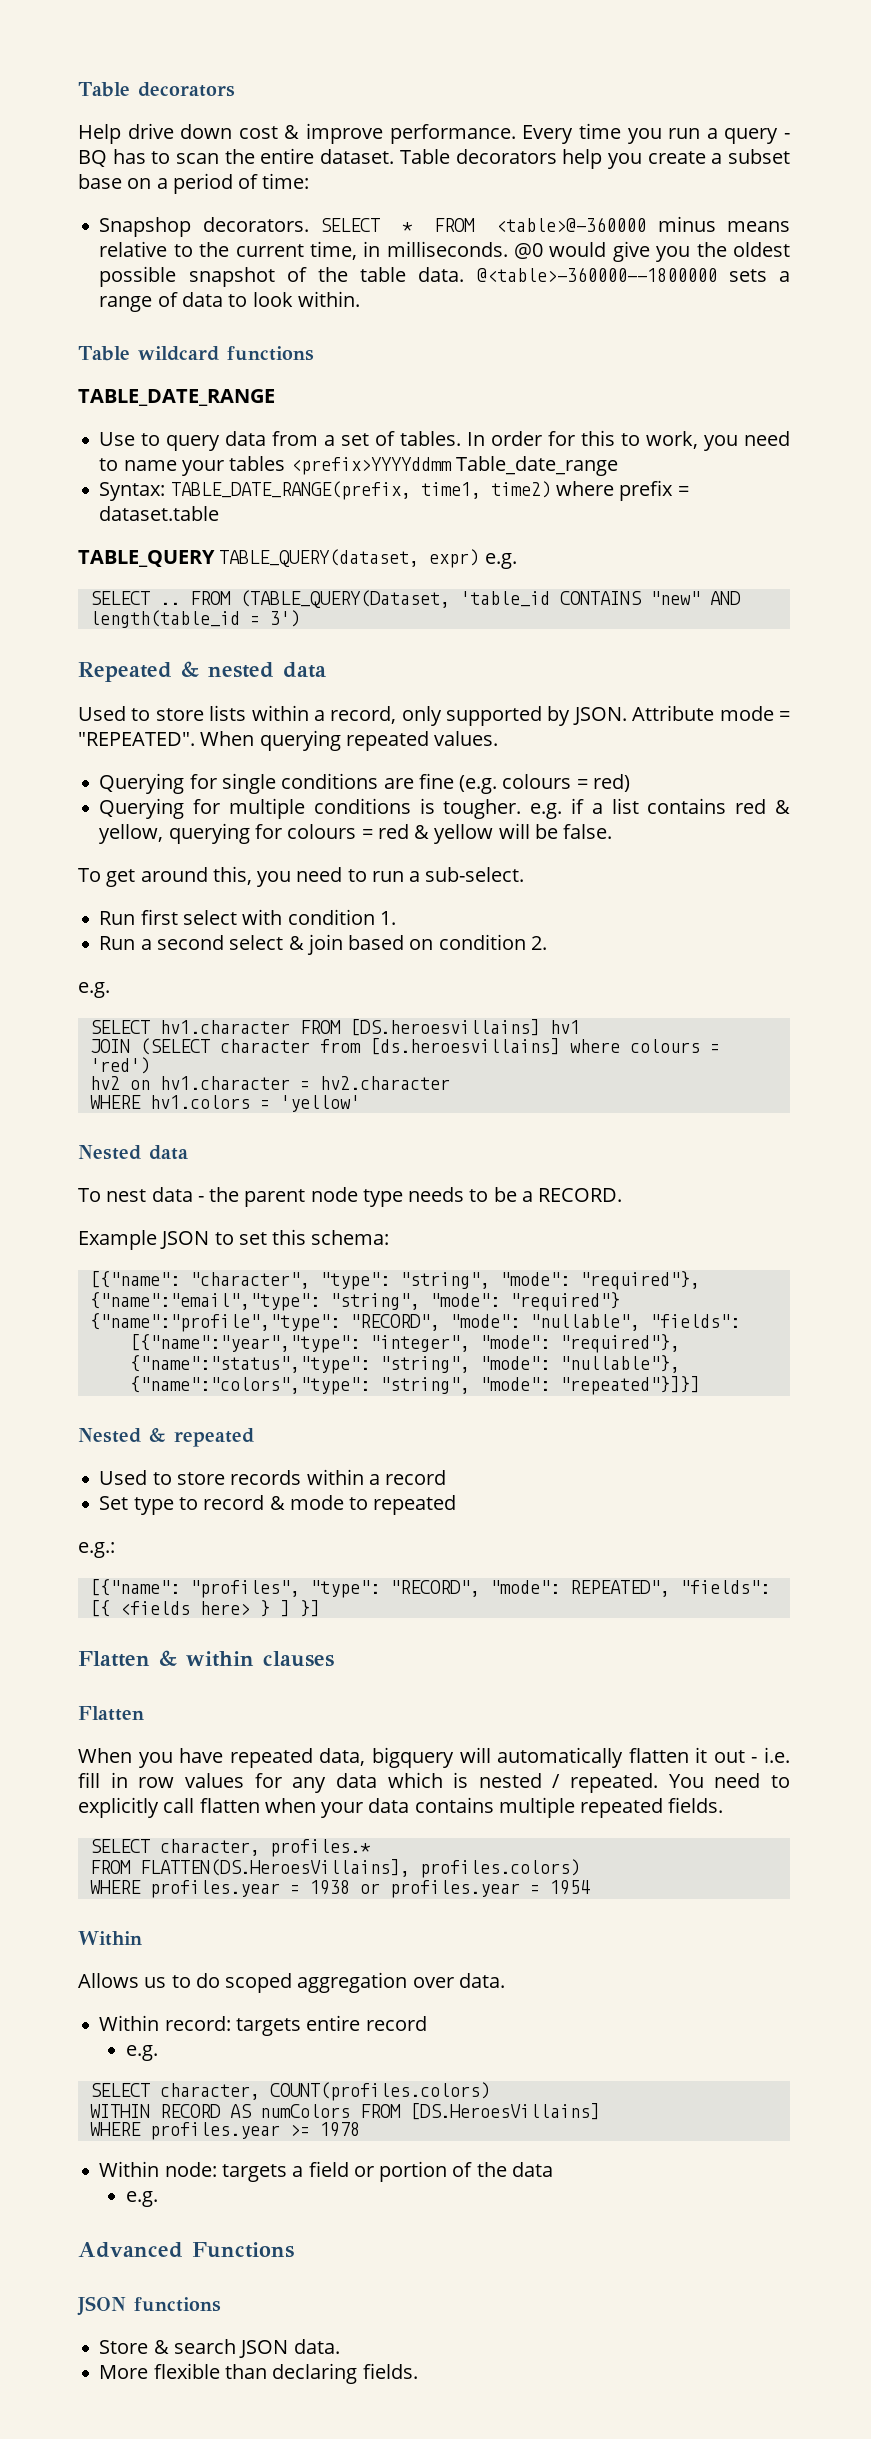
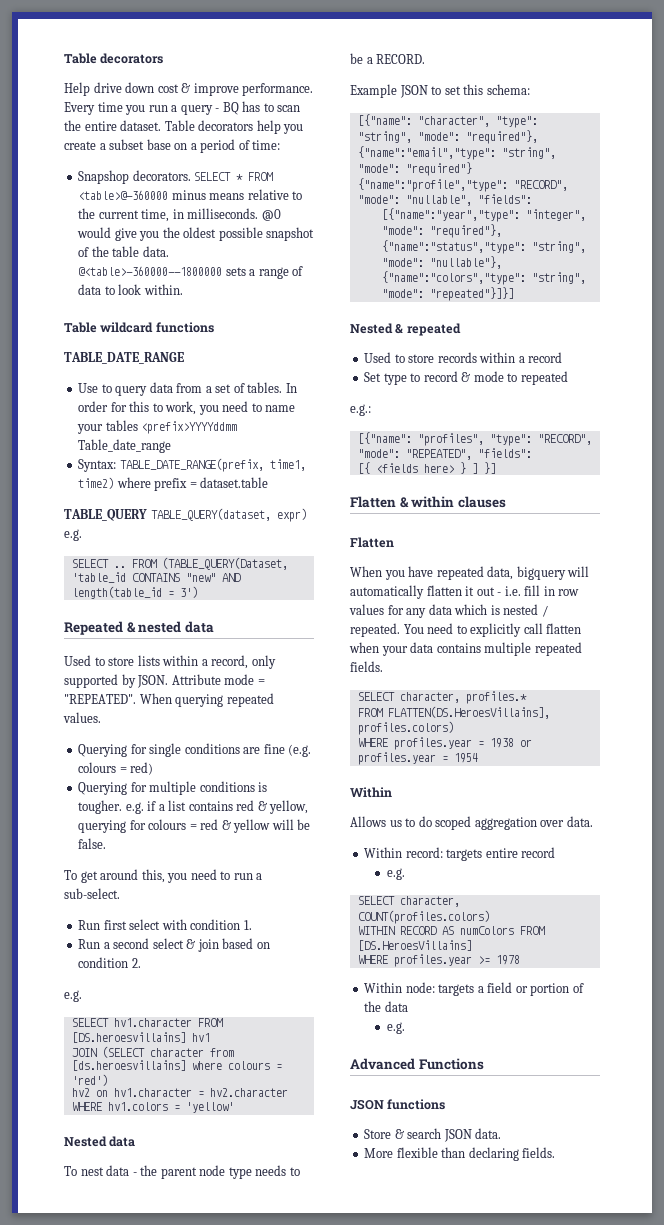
[569,1580,670,1597] REPEATED", -> [405,449,472,460] "REPEATED",

